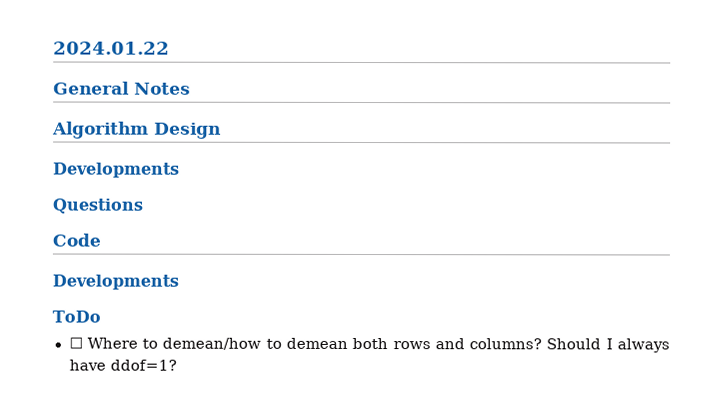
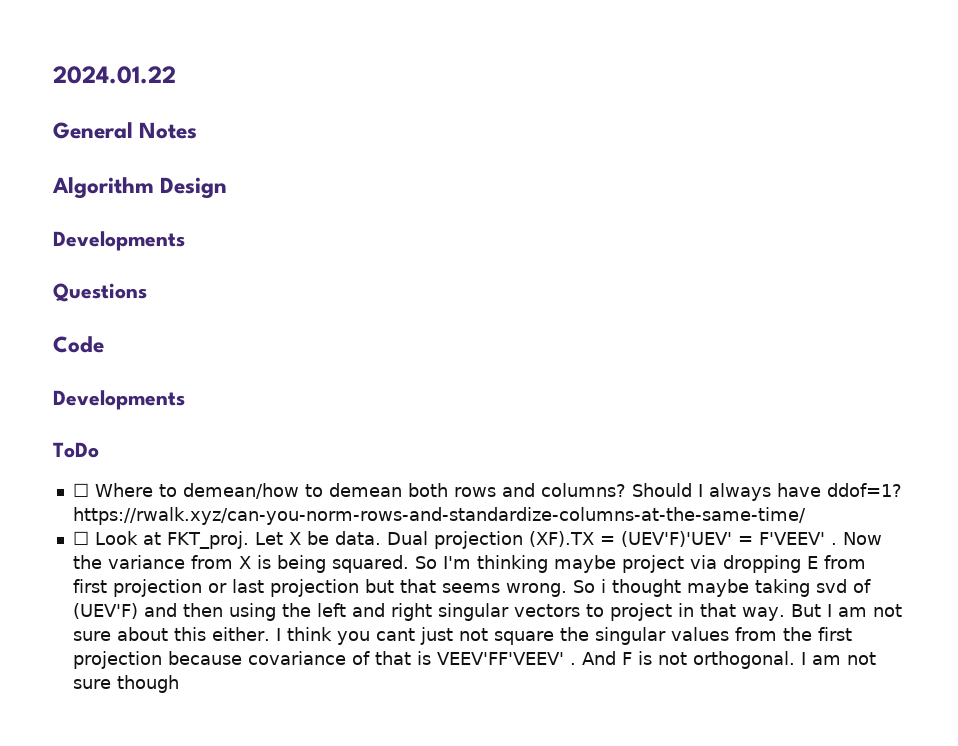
(177, 365) none -> [72,507,806,525] [72,531,882,549] [72,555,866,573] [72,579,871,597] [72,603,902,621] [72,627,852,645] [72,651,876,669] [72,675,179,693] https://rwalk.xyz/can-you-norm-rows-and-standardize-columns-at-the-same-time/ // ☐ Look at FKT_proj. Let X be data. Dual projection (XF).TX = (UEV'F)'UEV' = F'VEEV' . Now the variance from X is being squared. So I'm thinking maybe project via dropping E from first projection or last projection but that seems wrong. So i thought maybe taking svd of (UEV'F) and then using the left and right singular vectors to project in that way. But I am not sure about this either. I think you cant just not square the singular values from the first projection because covariance of that is VEEV'FF'VEEV' . And F is not orthogonal. I am not sure though

